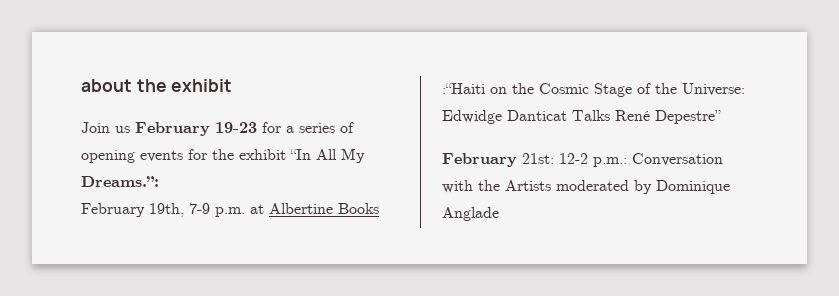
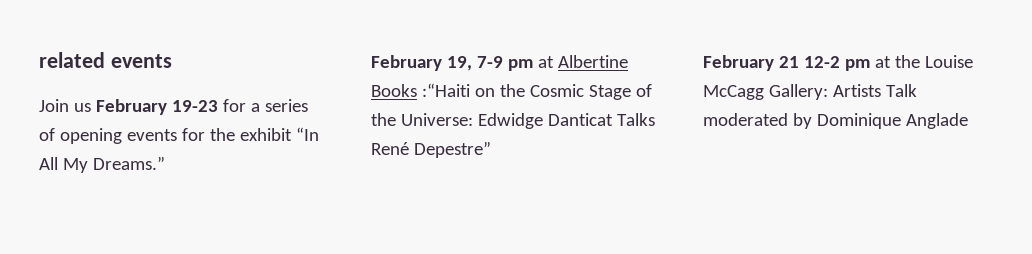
[81,79,233,92] about the exhibit -> [39,52,172,68] related events
[81,176,159,187] [81,203,245,217] Dreams.”: // February 19th, 7-9 p.m. -> [92,156,165,170] [371,55,533,71] Dreams.” // February 19, 7-9 pm
[522,153,723,167] [442,180,551,193] 21st: 12-2 p.m.: Conversation with the Artists -> [778,55,973,71] [703,84,917,100] 21 12-2 pm at the Louise McCagg Gallery: Artists Talk

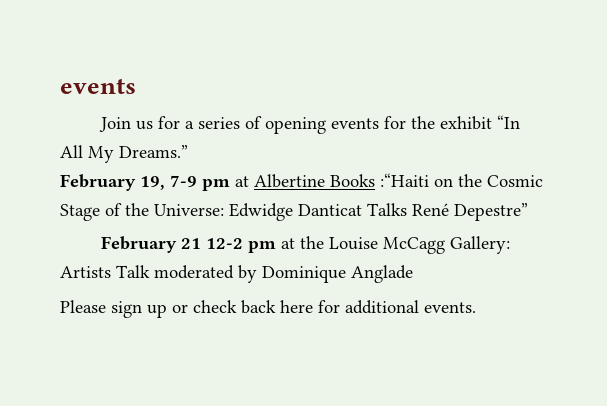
[39,52,105,68] related -> (60, 86) none
[95,99,218,115] February 19-23 -> (154, 125) none
(968, 121) none -> [60,300,476,318] // Please sign up or check back here for additional events.

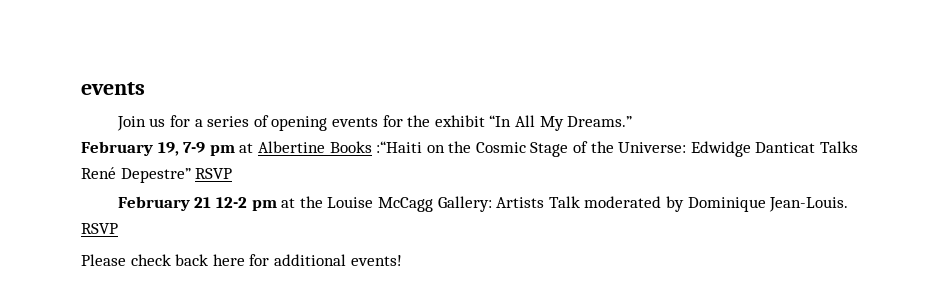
(528, 212) none -> [195,168,233,179] RSVP
[351,265,413,283] Anglade -> [769,197,849,212] [81,223,118,234] Jean-Louis. RSVP
[111,301,188,318] sign up or -> (126, 260) none
[424,302,476,313] events. -> [350,255,402,266] events!

